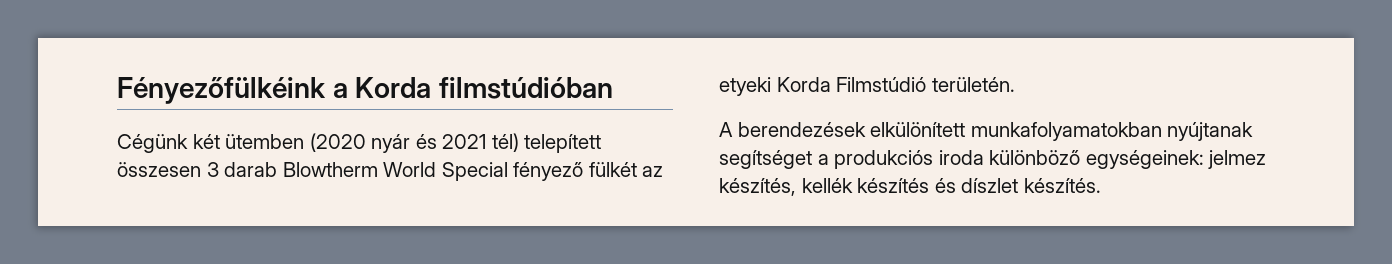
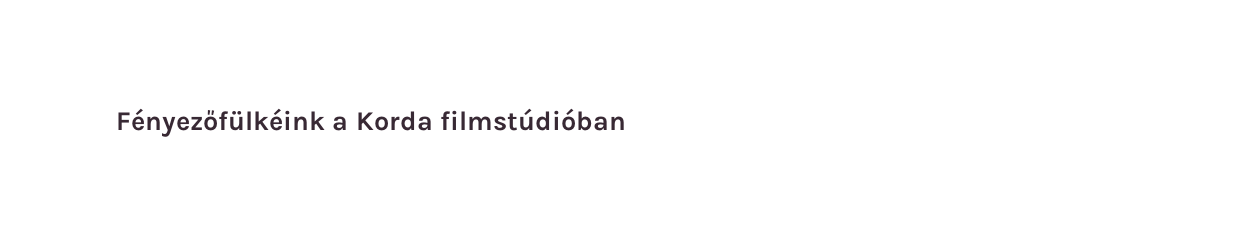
[117,133,602,153] [117,162,664,181] [719,77,1015,96] [719,122,1254,141] [719,150,1267,169] [719,178,1101,196] // Cégünk két ütemben (2020 nyár és 2021 tél) telepített összesen 3 darab Blowtherm World Special fényező fülkét az etyeki Korda Filmstúdió területén. // A berendezések elkülönített munkafolyamatokban nyújtanak segítséget a produkciós iroda különböző egységeinek: jelmez készítés, kellék készítés és díszlet készítés. -> (626, 119) none

